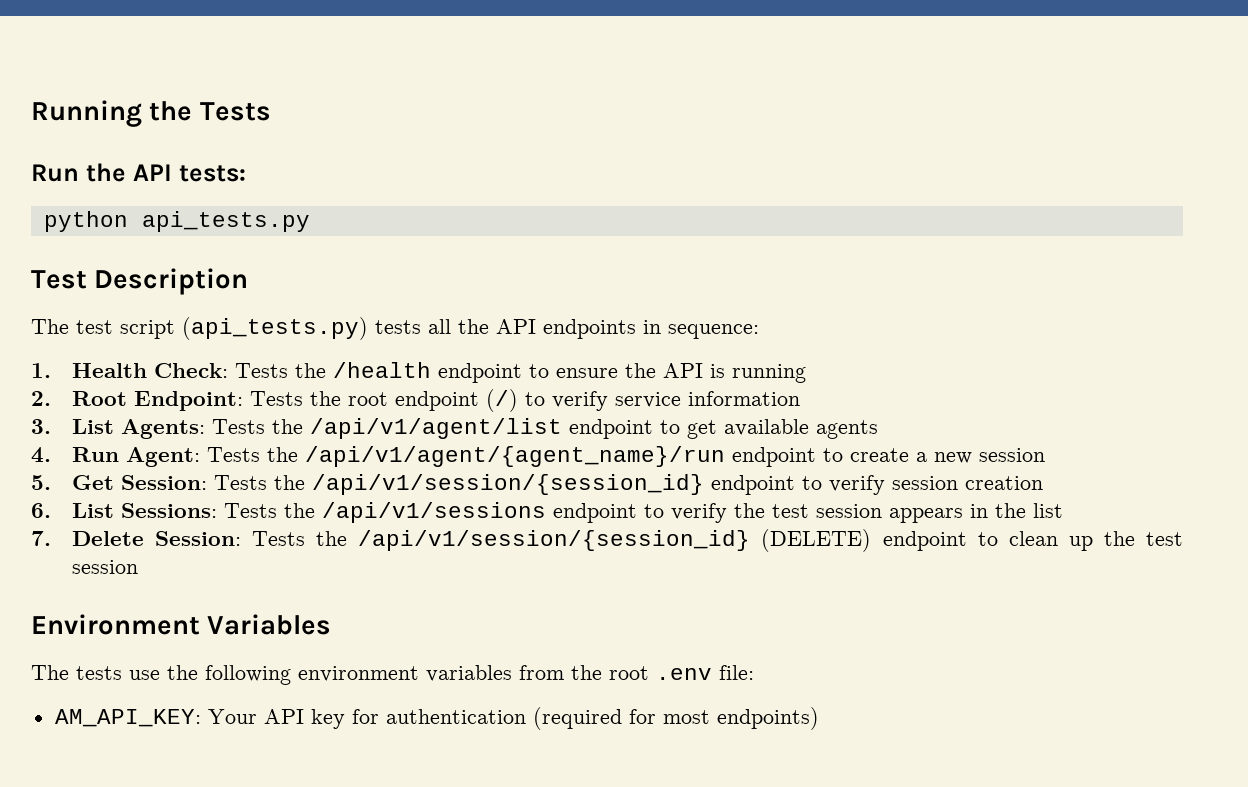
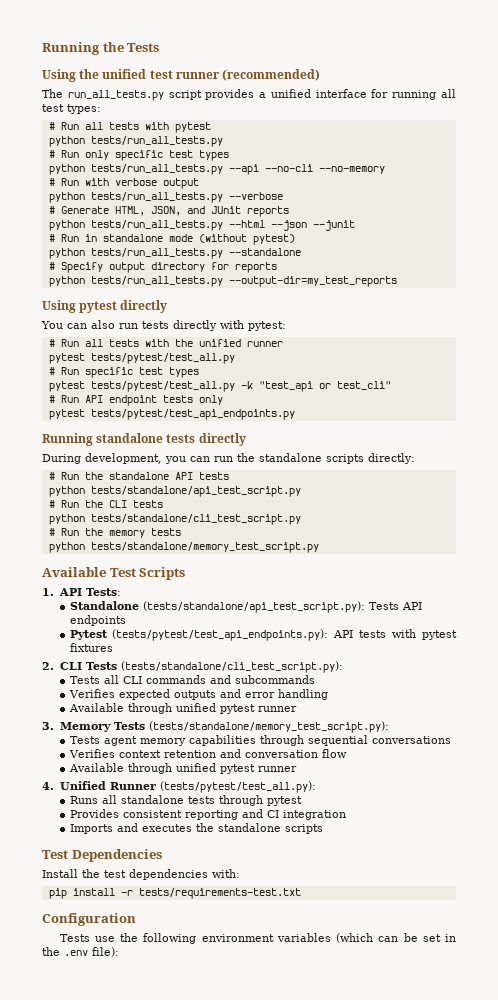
[31,163,246,182] [43,211,310,232] [31,268,249,295] [31,317,759,340] [31,362,806,383] [31,389,800,412] [31,418,878,439] [31,446,1045,467] [31,474,1043,495] [31,502,1063,523] [31,529,1183,552] [71,560,138,574] [31,614,332,635] [31,665,122,680] Run the API tests: // python api_tests.py // Test Description // The test script (api_tests.py) tests all the API endpoints in sequence: // 1. Health Check: Tests the /health endpoint to ensure the API is running // 2. Root Endpoint: Tests the root endpoint (/) to verify service information // 3. List Agents: Tests the /api/v1/agent/list endpoint to get available agents // 4. Run Agent: Tests the /api/v1/agent/{agent_name}/run endpoint to create a new session // 5. Get Session: Tests the /api/v1/session/{session_id} endpoint to verify session creation // 6. List Sessions: Tests the /api/v1/sessions endpoint to verify the test session appears in the list // 7. Delete Session: Tests the /api/v1/session/{session_id} (DELETE) endpoint to clean up the test session // Environment Variables // The tests -> [42,69,321,82] [42,89,456,101] [42,104,101,114] [48,122,211,133] [48,136,223,147] [48,150,229,161] [48,164,385,175] [48,178,199,189] [48,192,283,203] [48,206,289,217] [48,220,355,231] [48,234,295,245] [48,248,301,259] [48,262,277,273] [48,276,397,287] [42,300,168,313] [41,320,286,331] [48,339,283,347] [48,353,235,364] [48,367,199,378] [48,381,391,392] [48,395,223,406] [48,409,295,420] [42,433,246,446] [42,453,415,464] [48,472,229,480] [48,486,301,497] [48,500,163,508] [48,514,301,525] [48,528,181,538] [48,542,319,553] [42,567,186,580] [42,588,122,596] [69,601,422,613] [69,615,126,626] [69,629,457,641] [69,643,113,652] [42,661,344,673] [69,675,315,684] [68,689,328,700] [68,703,297,714] [42,721,390,733] [69,735,451,746] [68,749,347,758] [68,763,297,774] [42,781,316,793] [69,795,302,806] [69,809,346,820] [69,823,323,834] [42,849,162,862] [42,869,240,880] [48,888,301,899] [42,913,136,926] [59,934,90,942] Using the unified test runner (recommended) // The run_all_tests.py script provides a unified interface for running all test types: // # Run all tests with pytest // python tests/run_all_tests.py // # Run only specific test types // python tests/run_all_tests.py --api --no-cli --no-memory // # Run with verbose output // python tests/run_all_tests.py --verbose // # Generate HTML, JSON, and JUnit reports // python tests/run_all_tests.py --html --json --junit // # Run in standalone mode (without pytest) // python tests/run_all_tests.py --standalone // # Specify output directory for reports // python tests/run_all_tests.py --output-dir=my_test_reports // Using pytest directly // You can also run tests directly with pytest: // # Run all tests with the unified runner // pytest tests/pytest/test_all.py // # Run specific test types // pytest tests/pytest/test_all.py -k "test_api or test_cli" // # Run API endpoint tests only // pytest tests/pytest/test_api_endpoints.py // Running standalone tests directly // During development, you can run the standalone scripts directly: // # Run the standalone API tests // python tests/standalone/api_test_script.py // # Run the CLI tests // python tests/standalone/cli_test_script.py // # Run the memory tests // python tests/standalone/memory_test_script.py // Available Test Scripts // 1. API Tests: // Standalone (tests/standalone/api_test_script.py): Tests API endpoints // Pytest (tests/pytest/test_api_endpoints.py): API tests with pytest fixtures // 2. CLI Tests (tests/standalone/cli_test_script.py): // Tests all CLI commands and subcommands // Verifies expected outputs and error handling // Available through unified pytest runner // 3. Memory Tests (tests/standalone/memory_test_script.py): // Tests agent memory capabilities through sequential conversations // Verifies context retention and conversation flow // Available through unified pytest runner // 4. Unified Runner (tests/pytest/test_all.py): // Runs all standalone tests through pytest // Provides consistent reporting and CI integration // Imports and executes the standalone scripts // Test Dependencies // Install the test dependencies with: // pip install -r tests/requirements-test.txt // Configuration // Tests
[519,665,754,680] [54,707,819,730] from the root .env file: // AM_API_KEY: Your API key for authentication (required for most endpoints) -> [336,933,456,943] [42,947,119,957] (which can be set in the .env file):

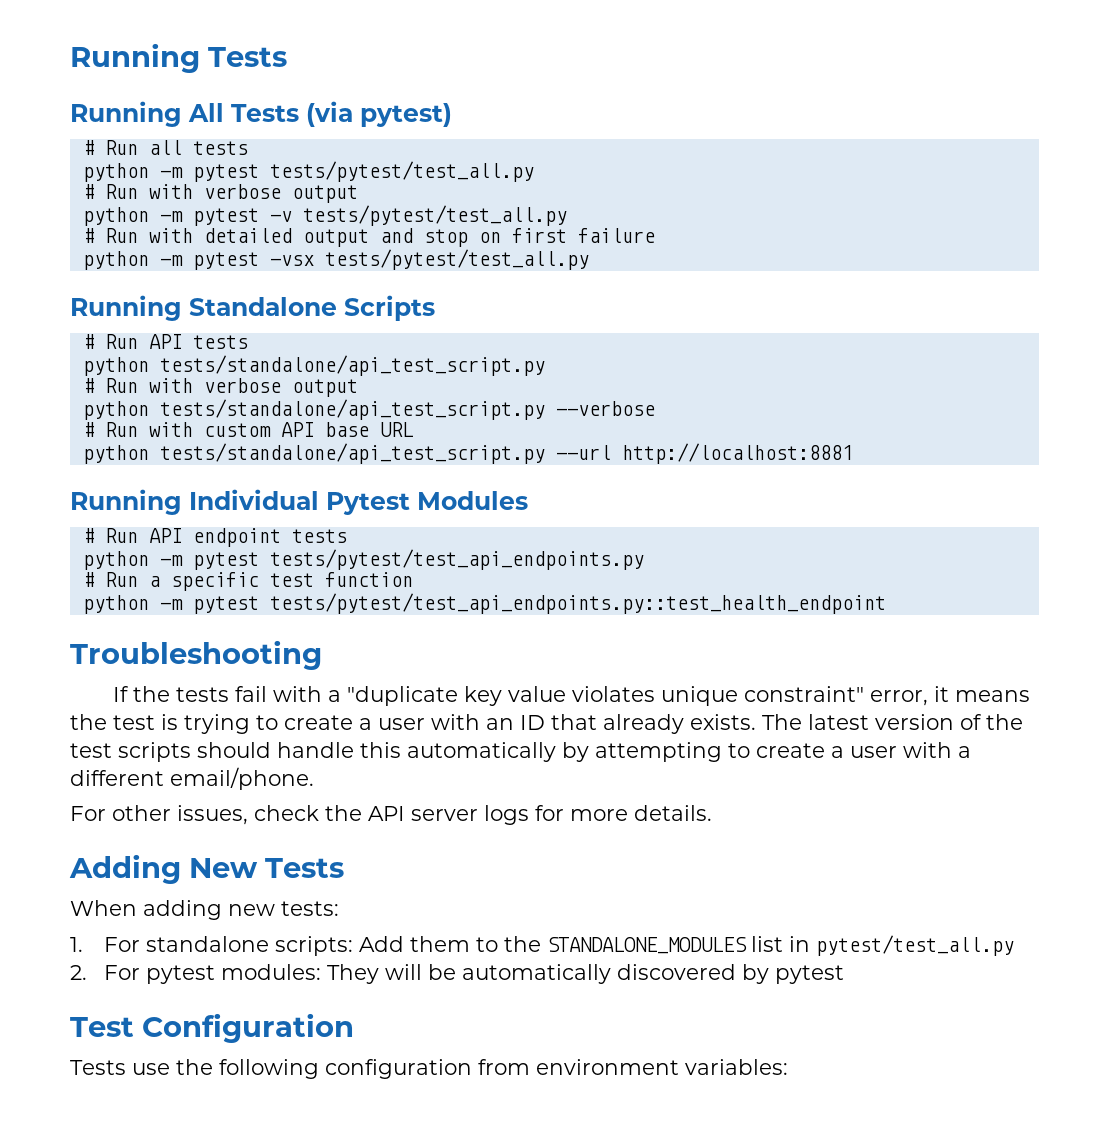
[42,42,160,55] [42,69,321,82] [42,89,456,101] [42,104,101,114] [48,122,211,133] [48,136,223,147] [48,150,229,161] [48,164,385,175] [48,178,199,189] [48,192,283,203] [48,206,289,217] [48,220,355,231] [48,234,295,245] [48,248,301,259] [48,262,277,273] [48,276,397,287] [42,300,168,313] [41,320,286,331] [48,339,283,347] [48,353,235,364] [48,367,199,378] [48,381,391,392] [48,395,223,406] [48,409,295,420] [42,433,246,446] [42,453,415,464] [48,472,169,480] Running the Tests // Using the unified test runner (recommended) // The run_all_tests.py script provides a unified interface for running all test types: // # Run all tests with pytest // python tests/run_all_tests.py // # Run only specific test types // python tests/run_all_tests.py --api --no-cli --no-memory // # Run with verbose output // python tests/run_all_tests.py --verbose // # Generate HTML, JSON, and JUnit reports // python tests/run_all_tests.py --html --json --junit // # Run in standalone mode (without pytest) // python tests/run_all_tests.py --standalone // # Specify output directory for reports // python tests/run_all_tests.py --output-dir=my_test_reports // Using pytest directly // You can also run tests directly with pytest: // # Run all tests with the unified runner // pytest tests/pytest/test_all.py // # Run specific test types // pytest tests/pytest/test_all.py -k "test_api or test_cli" // # Run API endpoint tests only // pytest tests/pytest/test_api_endpoints.py // Running standalone tests directly // During development, you can run the standalone scripts directly: // # Run the standalone -> [70,43,287,73] [70,101,452,127] [82,140,248,155] [82,161,534,182] [82,184,358,203] [82,205,567,226] [82,228,655,247] [82,249,589,270] [70,295,435,321] [82,334,138,349] Running Tests // Running All Tests (via pytest) // # Run all tests // python -m pytest tests/pytest/test_all.py // # Run with verbose output // python -m pytest -v tests/pytest/test_all.py // # Run with detailed output and stop on first failure // python -m pytest -vsx tests/pytest/test_all.py // Running Standalone Scripts // # Run
[84,500,163,508] [48,514,301,525] [48,528,181,538] [48,542,319,553] [42,567,186,580] [42,588,122,596] [69,601,422,613] [69,615,126,626] [69,629,457,641] [69,643,113,652] [42,661,344,673] [69,675,315,684] [68,689,328,700] [68,703,297,714] [42,721,390,733] [69,735,451,746] [68,749,347,758] [68,763,297,774] [42,781,316,793] [69,795,302,806] [69,809,346,820] [69,823,323,834] [42,849,162,862] [42,869,240,880] [48,888,301,899] the CLI tests // python tests/standalone/cli_test_script.py // # Run the memory tests // python tests/standalone/memory_test_script.py // Available Test Scripts // 1. API Tests: // Standalone (tests/standalone/api_test_script.py): Tests API endpoints // Pytest (tests/pytest/test_api_endpoints.py): API tests with pytest fixtures // 2. CLI Tests (tests/standalone/cli_test_script.py): // Tests all CLI commands and subcommands // Verifies expected outputs and error handling // Available through unified pytest runner // 3. Memory Tests (tests/standalone/memory_test_script.py): // Tests agent memory capabilities through sequential conversations // Verifies context retention and conversation flow // Available through unified pytest runner // 4. Unified Runner (tests/pytest/test_all.py): // Runs all standalone tests through pytest // Provides consistent reporting and CI integration // Imports and executes the standalone scripts // Test Dependencies // Install the test dependencies with: // pip install -r tests/requirements-test.txt // -> [148,378,358,397] [82,399,655,420] [82,422,413,437] [82,443,853,464] [70,489,528,515] [82,528,347,547] [82,549,644,570] [82,572,413,591] [82,593,886,614] [70,640,322,670] [113,686,1031,706] [70,714,1023,734] [70,742,971,762] [70,767,314,790] [70,805,712,825] [69,854,344,884] [70,900,339,920] [70,935,1015,956] [70,964,845,984] [70,1017,134,1037] with verbose output // python tests/standalone/api_test_script.py --verbose // # Run with custom API base URL // python tests/standalone/api_test_script.py --url http://localhost:8881 // Running Individual Pytest Modules // # Run API endpoint tests // python -m pytest tests/pytest/test_api_endpoints.py // # Run a specific test function // python -m pytest tests/pytest/test_api_endpoints.py::test_health_endpoint // Troubleshooting // If the tests fail with a "duplicate key value violates unique constraint" error, it means the test is trying to create a user with an ID that already exists. The latest version of the test scripts should handle this automatically by attempting to create a user with a different email/phone. // For other issues, check the API server logs for more details. // Adding New Tests // When adding new tests: // 1. For standalone scripts: Add them to the STANDALONE_MODULES list in pytest/test_all.py // 2. For pytest modules: They will be automatically discovered by pytest // Test
[201,933,456,943] [42,947,119,957] environment variables (which can be set in the .env file): -> [325,1059,788,1079] configuration from environment variables:

